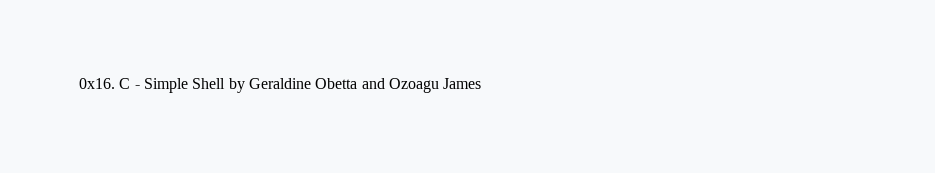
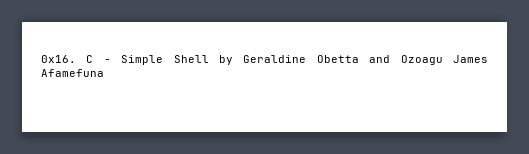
(482, 83) none -> [41,69,104,77] Afamefuna

